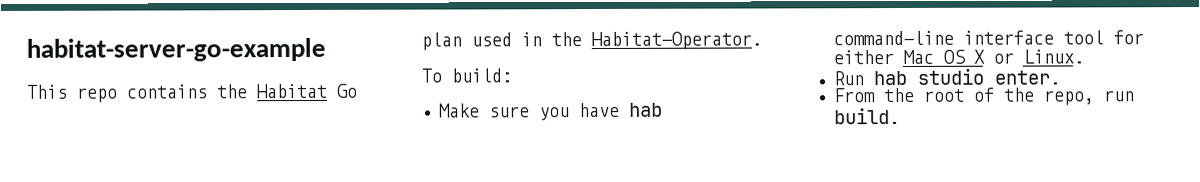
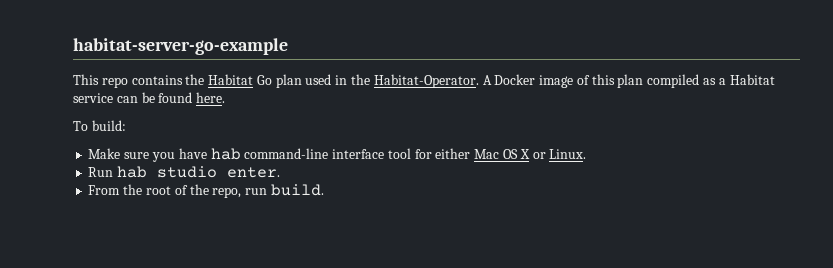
(762, 41) none -> [482,74,775,88] [73,92,226,103] A Docker image of this plan compiled as a Habitat service can be found here.

